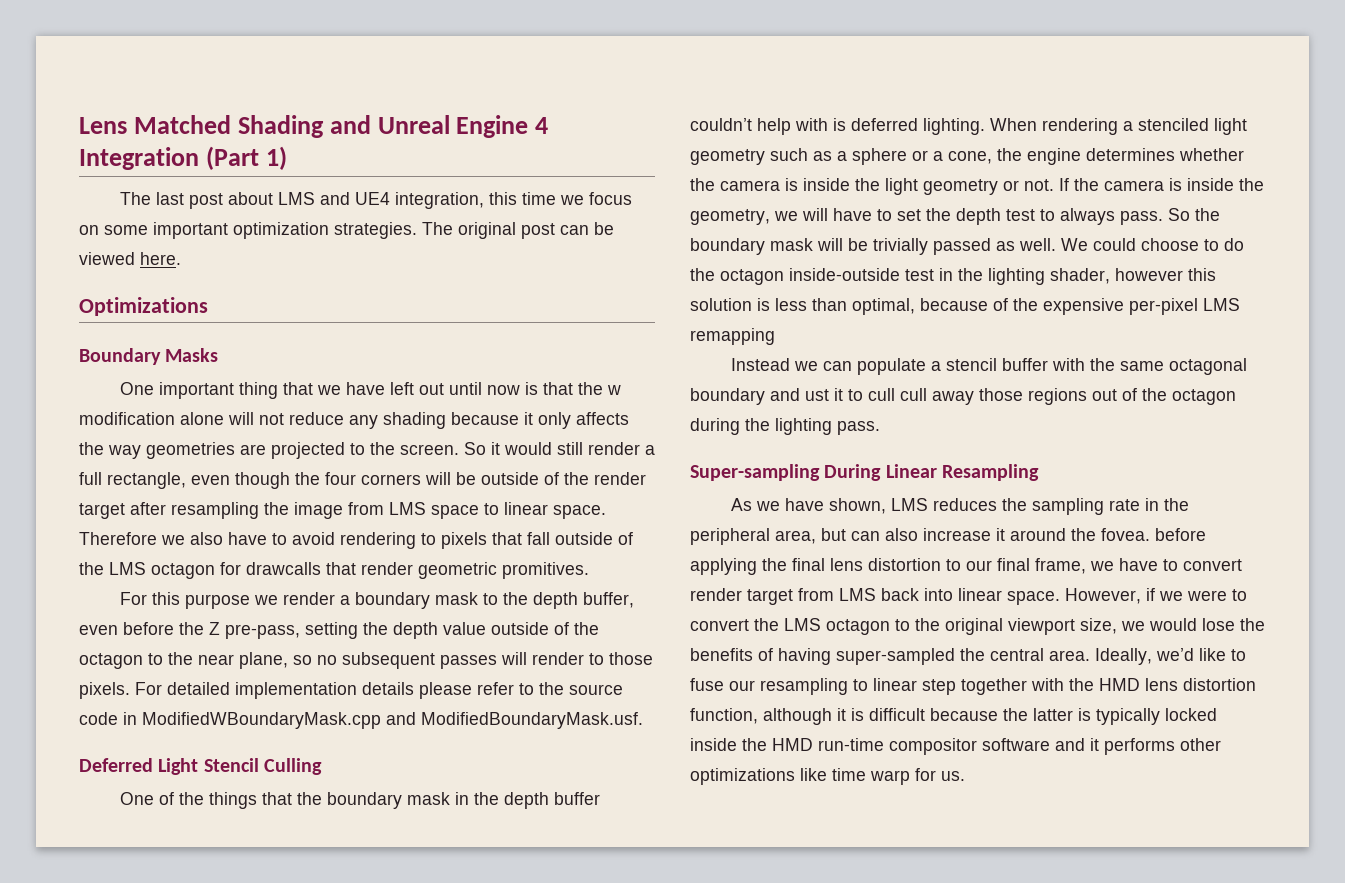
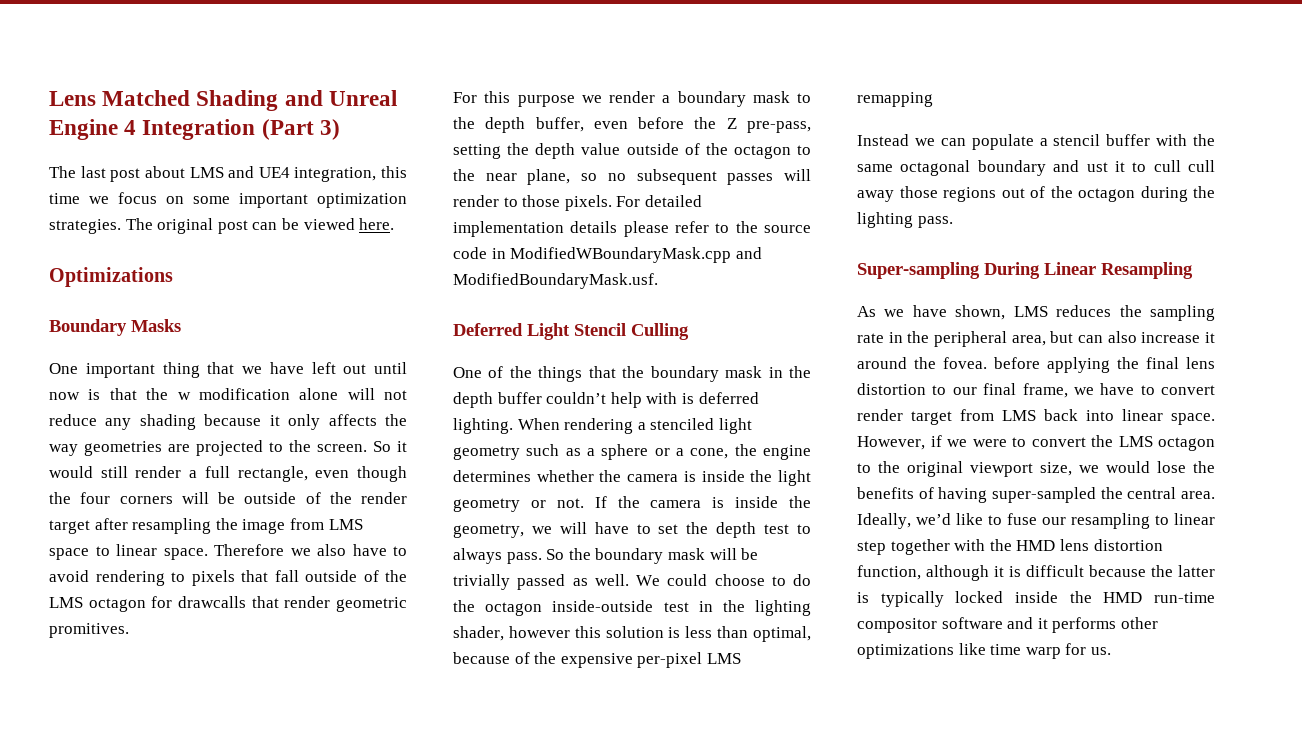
[265,146,287,170] 1) -> [319,119,340,140] 3)

